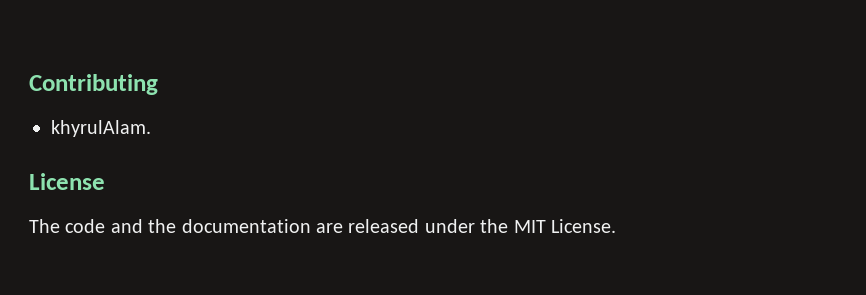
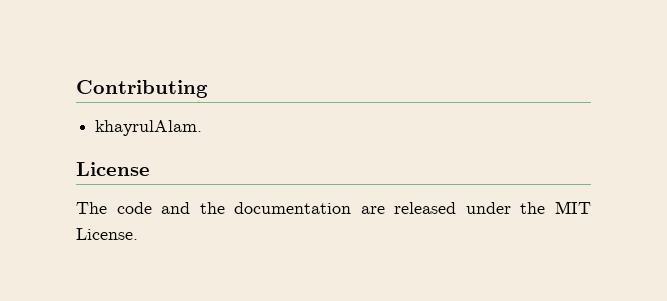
[51,120,151,137] khyrulAlam. -> [95,120,203,136] khayrulAlam.

